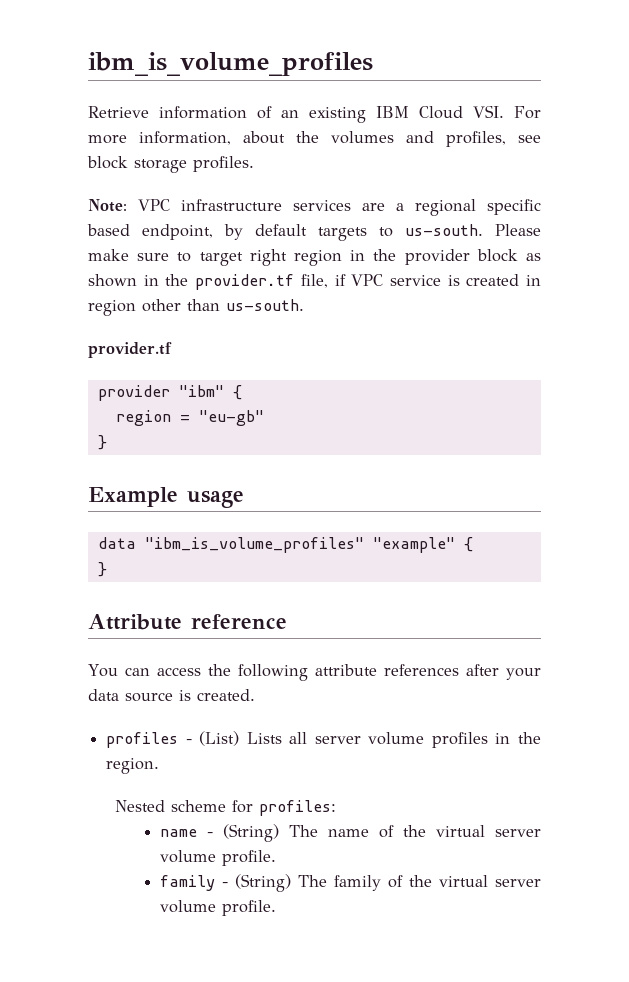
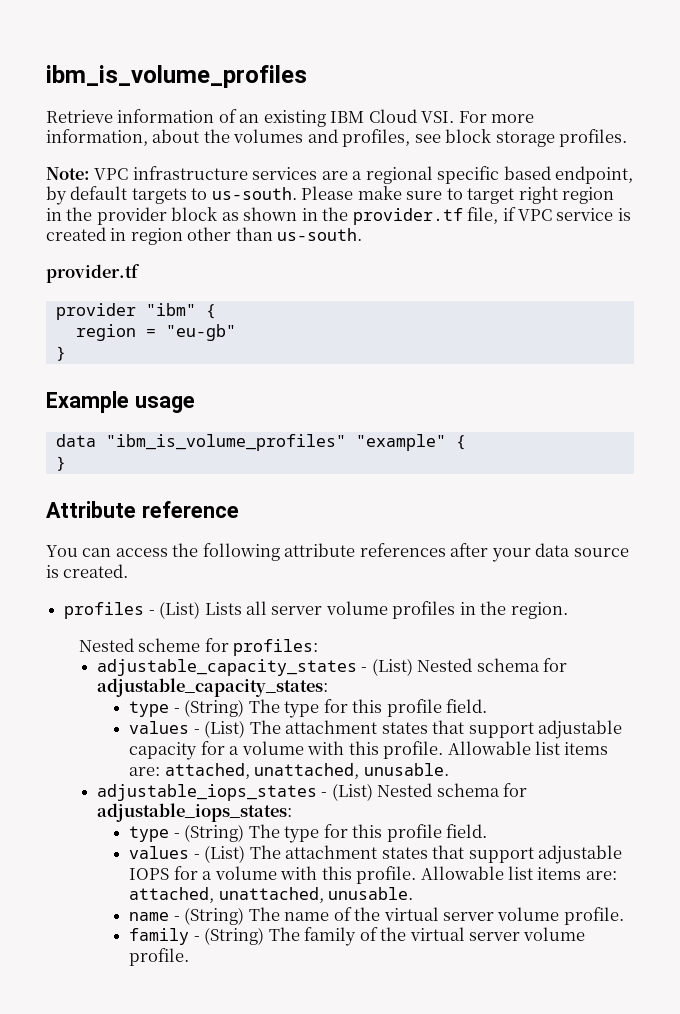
(336, 808) none -> [96,658,568,676] [96,678,328,697] [129,699,487,718] [129,720,622,739] [129,741,609,760] [129,763,449,779] [96,783,528,801] [96,803,292,822] [129,824,487,843] [129,845,622,864] [129,866,617,884] [129,887,414,903] // adjustable_capacity_states - (List) Nested schema for adjustable_capacity_states: // type - (String) The type for this profile field. // values - (List) The attachment states that support adjustable capacity for a volume with this profile. Allowable list items are: attached, unattached, unusable. // adjustable_iops_states - (List) Nested schema for adjustable_iops_states: // type - (String) The type for this profile field. // values - (List) The attachment states that support adjustable IOPS for a volume with this profile. Allowable list items are: attached, unattached, unusable.

